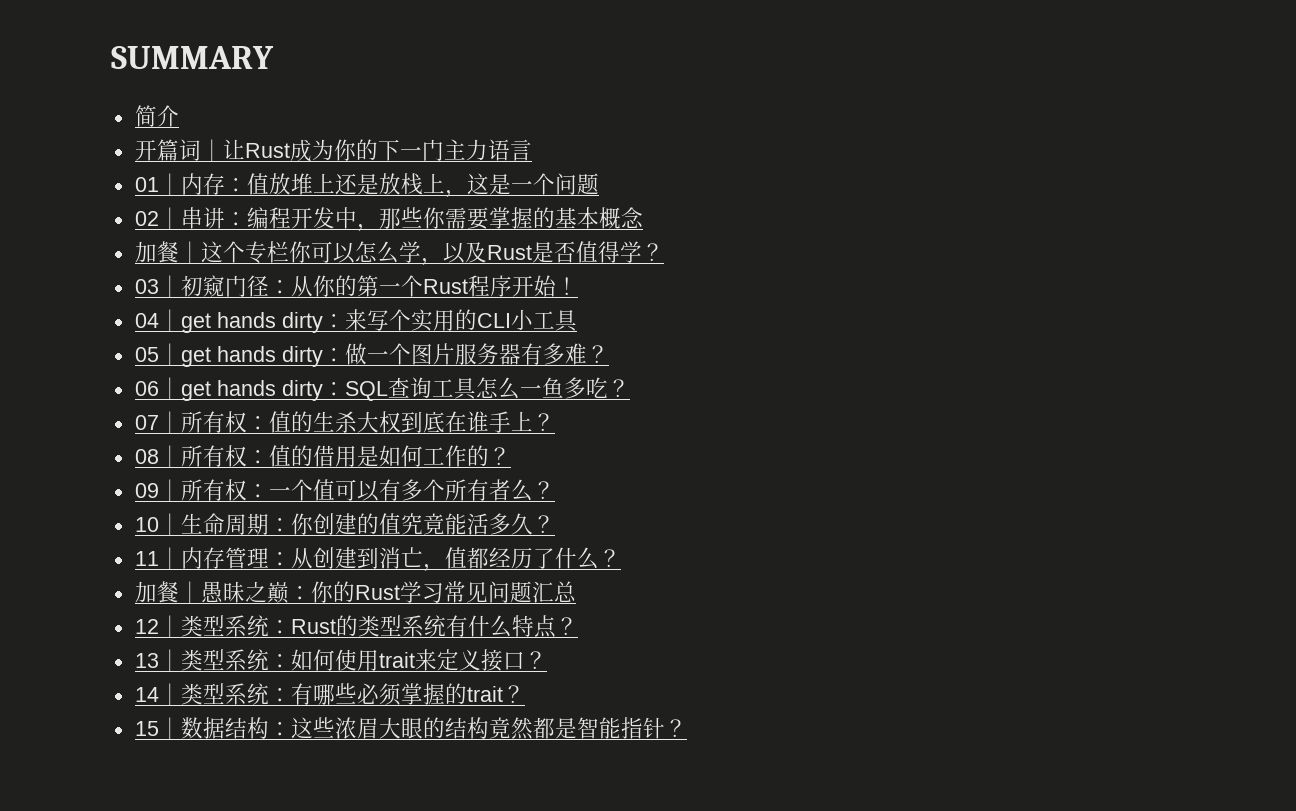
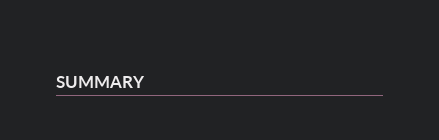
[134,105,179,127] [134,139,532,162] [134,173,599,198] [134,207,643,232] [134,241,664,266] [134,275,578,297] [134,309,578,333] [134,343,609,367] [134,377,630,401] [134,411,555,433] [134,445,511,467] [134,479,555,502] [134,513,555,535] [134,547,621,572] [134,581,576,604] [134,615,578,638] [134,649,547,671] [134,683,525,706] [134,717,687,740] // 简介 // 开篇词｜让Rust成为你的下一门主力语言 // 01｜内存：值放堆上还是放栈上，这是一个问题 // 02｜串讲：编程开发中，那些你需要掌握的基本概念 // 加餐｜这个专栏你可以怎么学，以及Rust是否值得学？ // 03｜初窥门径：从你的第一个Rust程序开始！ // 04｜get hands dirty：来写个实用的CLI小工具 // 05｜get hands dirty：做一个图片服务器有多难？ // 06｜get hands dirty：SQL查询工具怎么一鱼多吃？ // 07｜所有权：值的生杀大权到底在谁手上？ // 08｜所有权：值的借用是如何工作的？ // 09｜所有权：一个值可以有多个所有者么？ // 10｜生命周期：你创建的值究竟能活多久？ // 11｜内存管理：从创建到消亡，值都经历了什么？ // 加餐｜愚昧之巅：你的Rust学习常见问题汇总 // 12｜类型系统：Rust的类型系统有什么特点？ // 13｜类型系统：如何使用trait来定义接口？ // 14｜类型系统：有哪些必须掌握的trait？ // 15｜数据结构：这些浓眉大眼的结构竟然都是智能指针？ -> (145, 82) none

